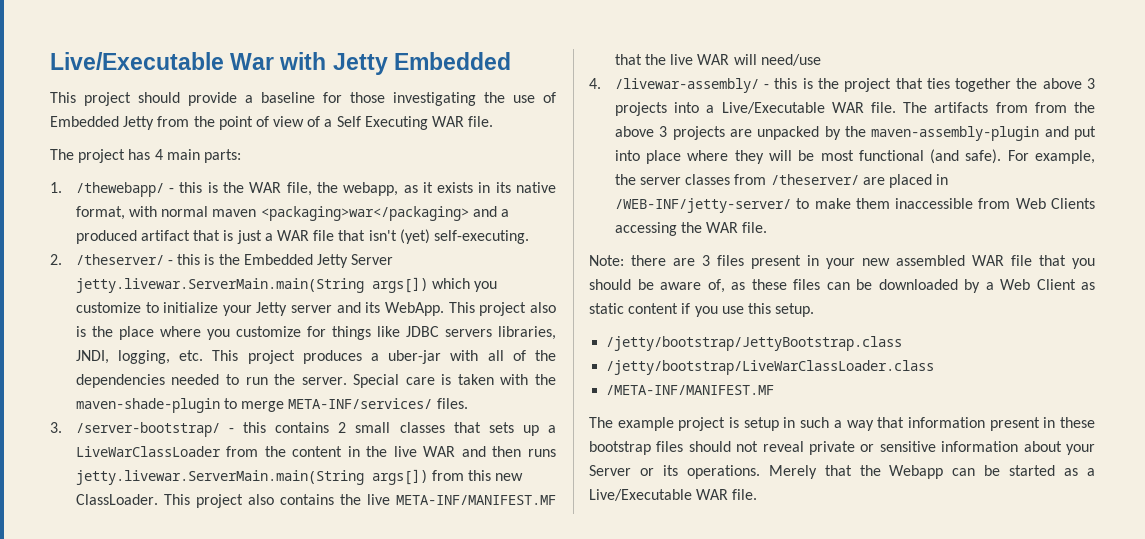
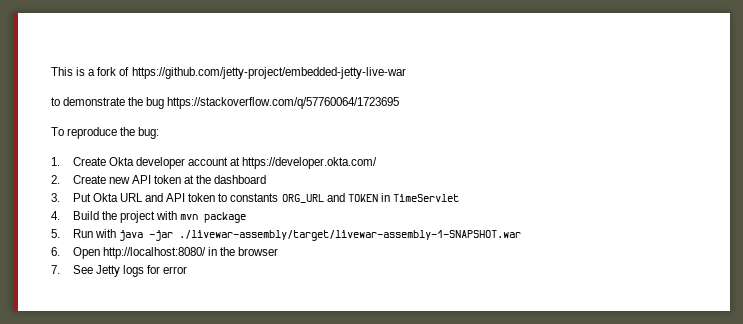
[50,52,511,75] [50,92,556,106] [50,116,494,130] [50,149,241,163] [50,182,556,197] [75,206,510,221] [75,229,529,244] [50,254,394,268] [75,277,498,293] [75,302,556,316] [75,326,556,340] [75,350,556,364] [75,374,557,388] [75,398,468,413] [50,422,556,437] [75,446,556,457] [75,469,524,485] [75,494,556,508] [614,54,821,66] [589,78,1095,93] [614,102,1095,116] [614,126,1096,141] [614,149,1095,164] [614,174,949,188] [614,198,1095,213] [614,222,768,236] [589,255,1095,269] [589,279,1095,293] [589,303,815,317] [606,336,903,351] [606,360,935,375] [606,385,775,395] [589,417,1095,431] [589,441,1095,455] [589,465,1095,479] [589,489,758,501] Live/Executable War with Jetty Embedded // This project should provide a baseline for those investigating the use of Embedded Jetty from the point of view of a Self Executing WAR file. // The project has 4 main parts: // 1. /thewebapp/ - this is the WAR file, the webapp, as it exists in its native format, with normal maven <packaging>war</packaging> and a produced artifact that is just a WAR file that isn't (yet) self-executing. // 2. /theserver/ - this is the Embedded Jetty Server jetty.livewar.ServerMain.main(String args[]) which you customize to initialize your Jetty server and its WebApp. This project also is the place where you customize for things like JDBC servers libraries, JNDI, logging, etc. This project produces a uber-jar with all of the dependencies needed to run the server. Special care is taken with the maven-shade-plugin to merge META-INF/services/ files. // 3. /server-bootstrap/ - this contains 2 small classes that sets up a LiveWarClassLoader from the content in the live WAR and then runs jetty.livewar.ServerMain.main(String args[]) from this new ClassLoader. This project also contains the live META-INF/MANIFEST.MF that the live WAR will need/use // 4. /livewar-assembly/ - this is the project that ties together the above 3 projects into a Live/Executable WAR file. The artifacts from from the above 3 projects are unpacked by the maven-assembly-plugin and put into place where they will be most functional (and safe). For example, the server classes from /theserver/ are placed in /WEB-INF/jetty-server/ to make them inaccessible from Web Clients accessing the WAR file. // Note: there are 3 files present in your new assembled WAR file that you should be aware of, as these files can be downloaded by a Web Client as static content if you use this setup. // /jetty/bootstrap/JettyBootstrap.class // /jetty/bootstrap/LiveWarClassLoader.class // /META-INF/MANIFEST.MF // The example project is setup in such a way that information present in these bootstrap files should not reveal private or sensitive information about your Server or its operations. Merely that the Webapp can be started as a Live/Executable WAR file. -> [51,67,406,79] [51,97,400,109] [51,127,160,139] [51,157,378,169] [51,175,267,184] [51,193,459,203] [51,211,247,223] [51,229,521,241] [51,247,279,259] [51,265,188,277] This is a fork of https://github.com/jetty-project/embedded-jetty-live-war // to demonstrate the bug https://stackoverflow.com/q/57760064/1723695 // To reproduce the bug: // 1. Create Okta developer account at https://developer.okta.com/ // 2. Create new API token at the dashboard // 3. Put Okta URL and API token to constants ORG_URL and TOKEN in TimeServlet // 4. Build the project with mvn package // 5. Run with java -jar ./livewar-assembly/target/livewar-assembly-1-SNAPSHOT.war // 6. Open http://localhost:8080/ in the browser // 7. See Jetty logs for error

